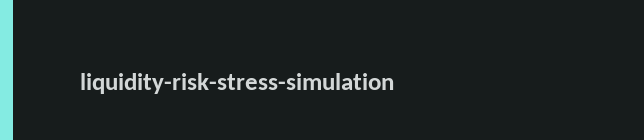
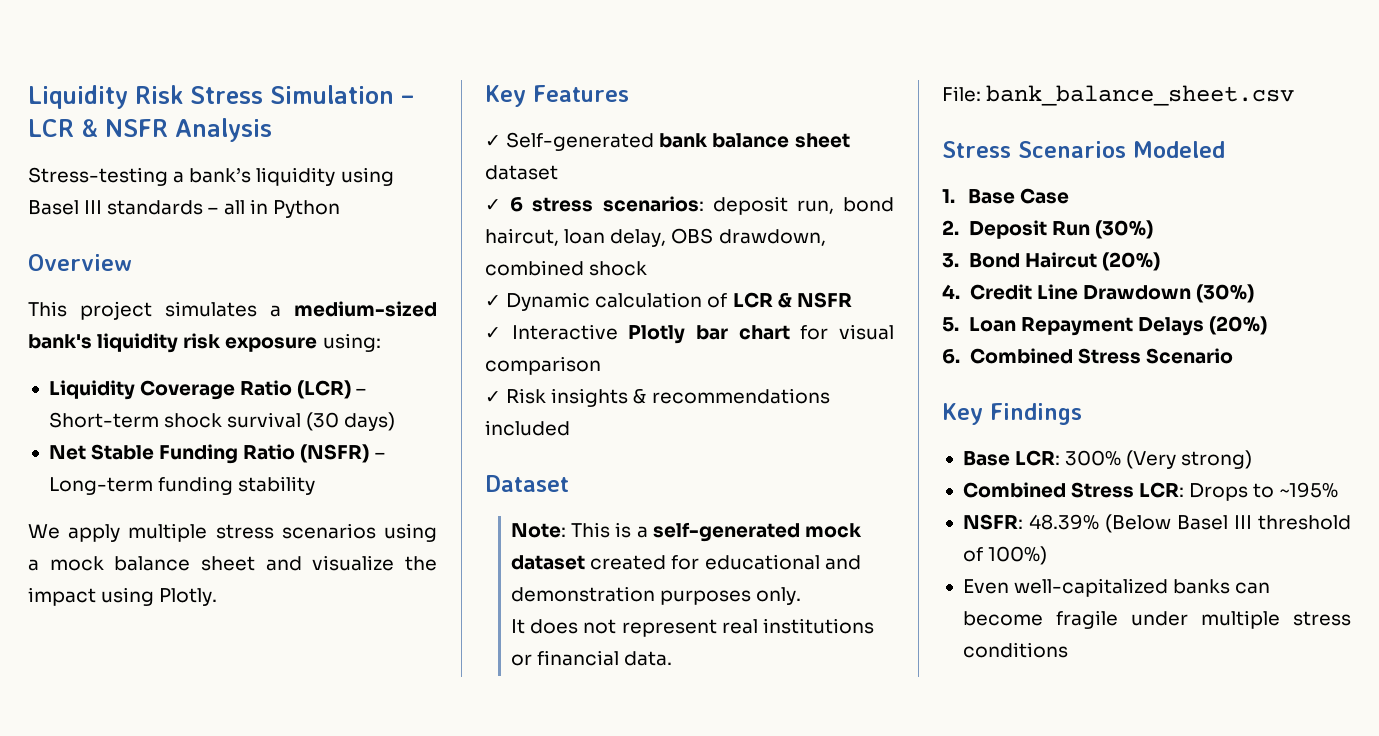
[80,73,394,94] liquidity-risk-stress-simulation -> [28,85,415,109] [28,118,272,142] [28,167,394,186] [28,199,340,218] [28,254,132,271] [28,301,437,320] [28,333,381,353] [48,380,367,400] [48,412,396,431] [48,444,385,464] [48,476,316,495] [28,523,438,542] [28,555,438,571] [28,587,218,606] [485,85,629,107] [485,132,850,151] [485,165,558,180] [485,196,894,215] [485,228,826,247] [485,260,648,276] [485,292,852,311] [485,324,894,344] [485,356,601,375] [485,388,830,407] [485,420,570,436] [485,475,569,492] [511,522,862,542] [511,554,861,570] [511,586,802,605] [511,618,874,637] [511,650,673,666] [942,85,1295,106] [942,141,1225,158] [942,188,1070,204] [942,220,1153,239] [942,252,1160,271] [942,284,1254,303] [942,316,1267,336] [942,348,1233,364] [942,403,1082,425] [962,450,1253,469] [962,482,1338,501] [962,514,1351,533] [962,546,1048,565] [962,578,1271,597] [962,610,1351,629] [962,642,1068,658] Liquidity Risk Stress Simulation – LCR & NSFR Analysis // Stress-testing a bank’s liquidity using Basel III standards – all in Python // Overview // This project simulates a medium-sized bank's liquidity risk exposure using: // Liquidity Coverage Ratio (LCR) – Short-term shock survival (30 days) // Net Stable Funding Ratio (NSFR) – Long-term funding stability // We apply multiple stress scenarios using a mock balance sheet and visualize the impact using Plotly. // Key Features // ✓ Self-generated bank balance sheet dataset // ✓ 6 stress scenarios: deposit run, bond haircut, loan delay, OBS drawdown, combined shock // ✓ Dynamic calculation of LCR & NSFR // ✓ Interactive Plotly bar chart for visual comparison // ✓ Risk insights & recommendations included // Dataset // Note: This is a self-generated mock dataset created for educational and demonstration purposes only. // It does not represent real institutions or financial data. // File: bank_balance_sheet.csv // Stress Scenarios Modeled // 1. Base Case // 2. Deposit Run (30%) // 3. Bond Haircut (20%) // 4. Credit Line Drawdown (30%) // 5. Loan Repayment Delays (20%) // 6. Combined Stress Scenario // Key Findings // Base LCR: 300% (Very strong) // Combined Stress LCR: Drops to ~195% // NSFR: 48.39% (Below Basel III threshold of 100%) // Even well-capitalized banks can become fragile under multiple stress conditions

